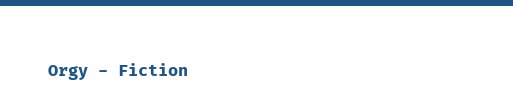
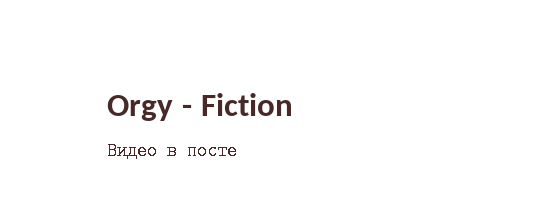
(188, 69) none -> [107,143,237,160] // Видео в посте

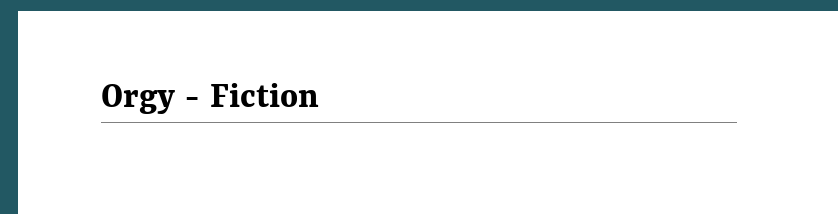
[107,143,237,160] // Видео в посте -> (319, 95) none

